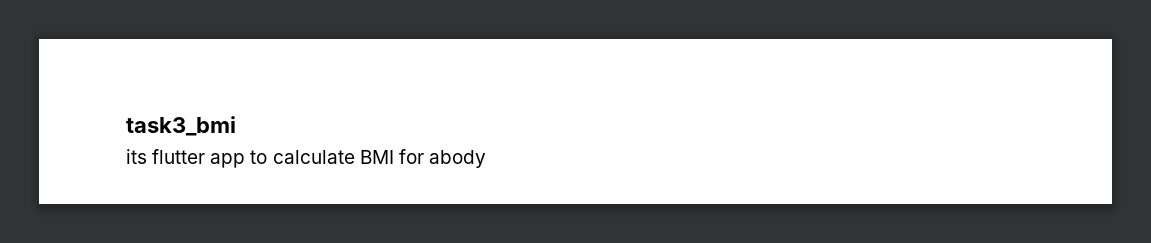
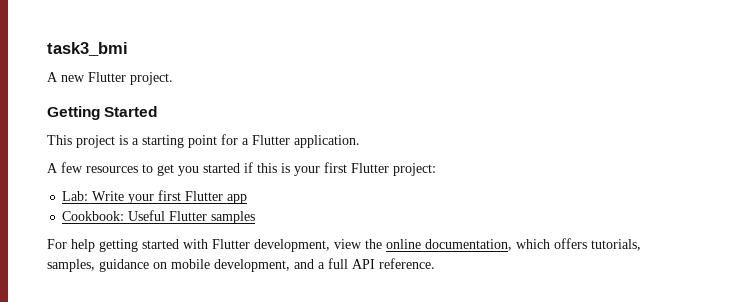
[126,149,486,168] its flutter app to calculate BMI for abody -> [47,72,173,85] [47,106,158,120] [47,134,360,148] [47,162,436,176] [62,190,248,204] [62,210,256,224] [47,238,641,252] [47,258,435,272] A new Flutter project. // Getting Started // This project is a starting point for a Flutter application. // A few resources to get you started if this is your first Flutter project: // Lab: Write your first Flutter app // Cookbook: Useful Flutter samples // For help getting started with Flutter development, view the online documentation, which offers tutorials, samples, guidance on mobile development, and a full API reference.

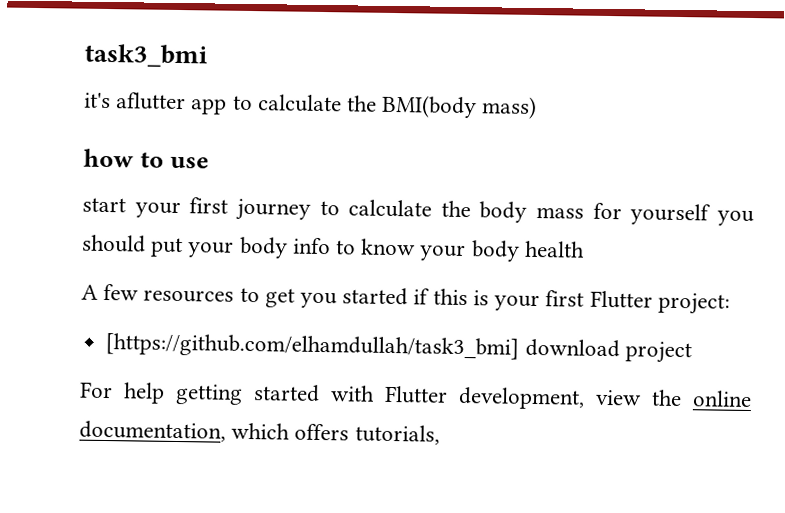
[47,72,173,85] [47,106,158,120] [47,134,360,148] A new Flutter project. // Getting Started // This project is a starting point for a Flutter application. -> [84,92,538,120] [83,148,209,169] [82,197,754,227] [82,234,585,262] it's aflutter app to calculate the BMI(body mass) // how to use // start your first journey to calculate the body mass for yourself you should put your body info to know your body health
[62,190,248,204] [62,210,256,224] Lab: Write your first Flutter app // Cookbook: Useful Flutter samples -> [105,333,692,364] [https://github.com/elhamdullah/task3_bmi] download project
[47,258,435,272] samples, guidance on mobile development, and a full API reference. -> (440, 434) none

